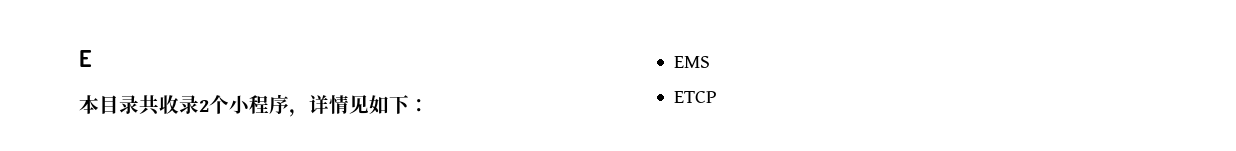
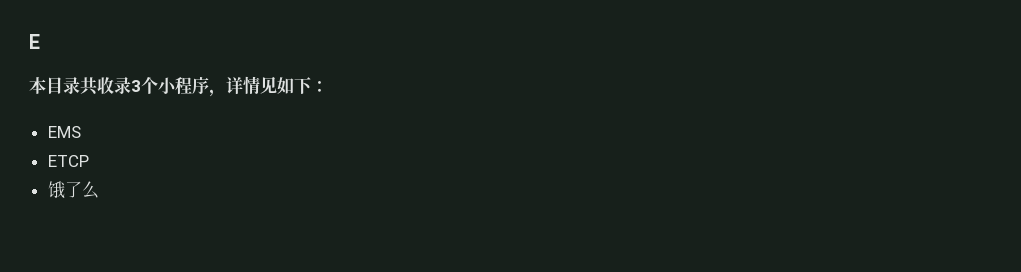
[199,100,209,112] 2 -> [131,80,141,92] 3
(718, 97) none -> [47,181,99,199] // 饿了么

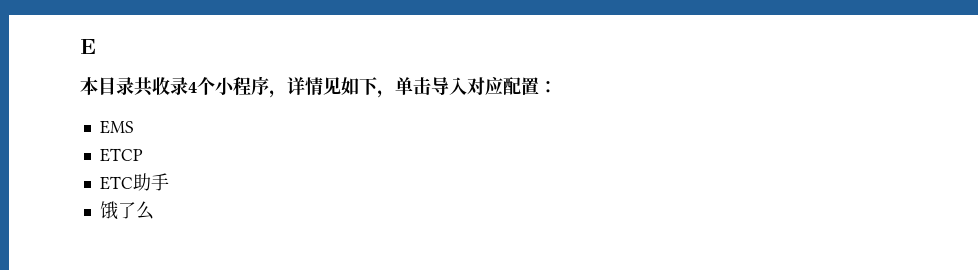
[131,80,141,92] 3 -> [188,82,197,93] 4
(312, 85) none -> [377,77,539,98] ，单击导入对应配置
(89, 161) none -> [99,173,169,191] // ETC助手

